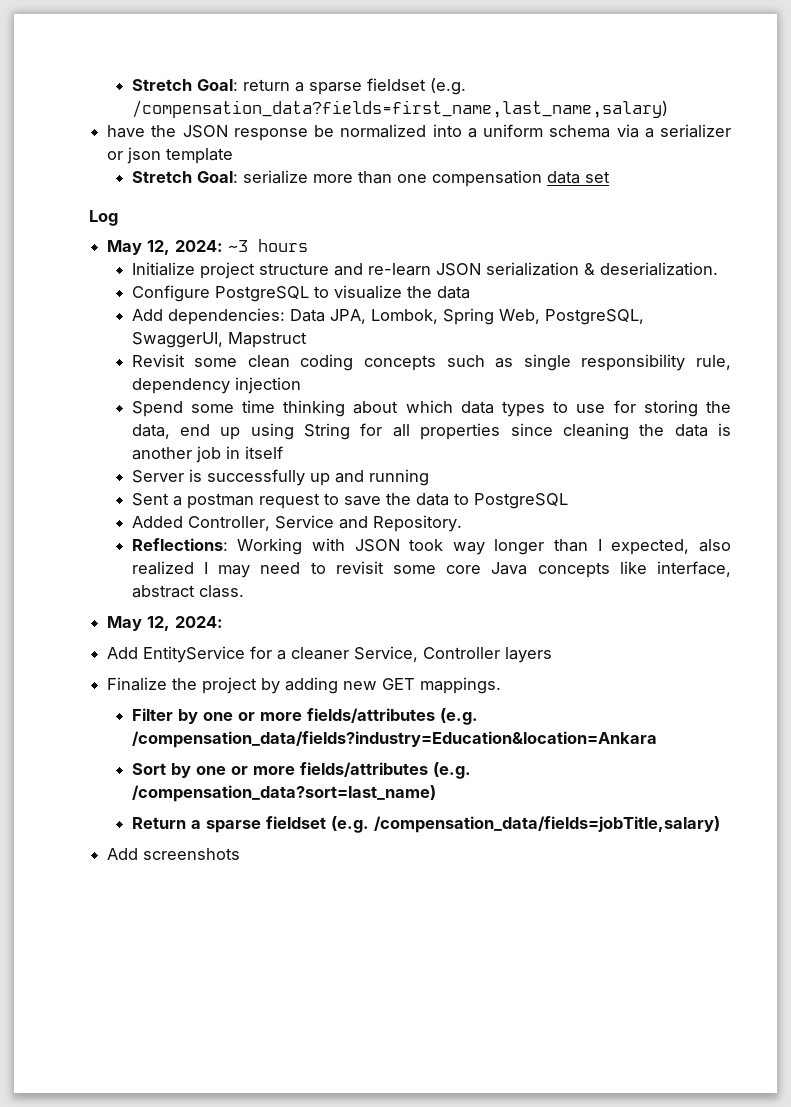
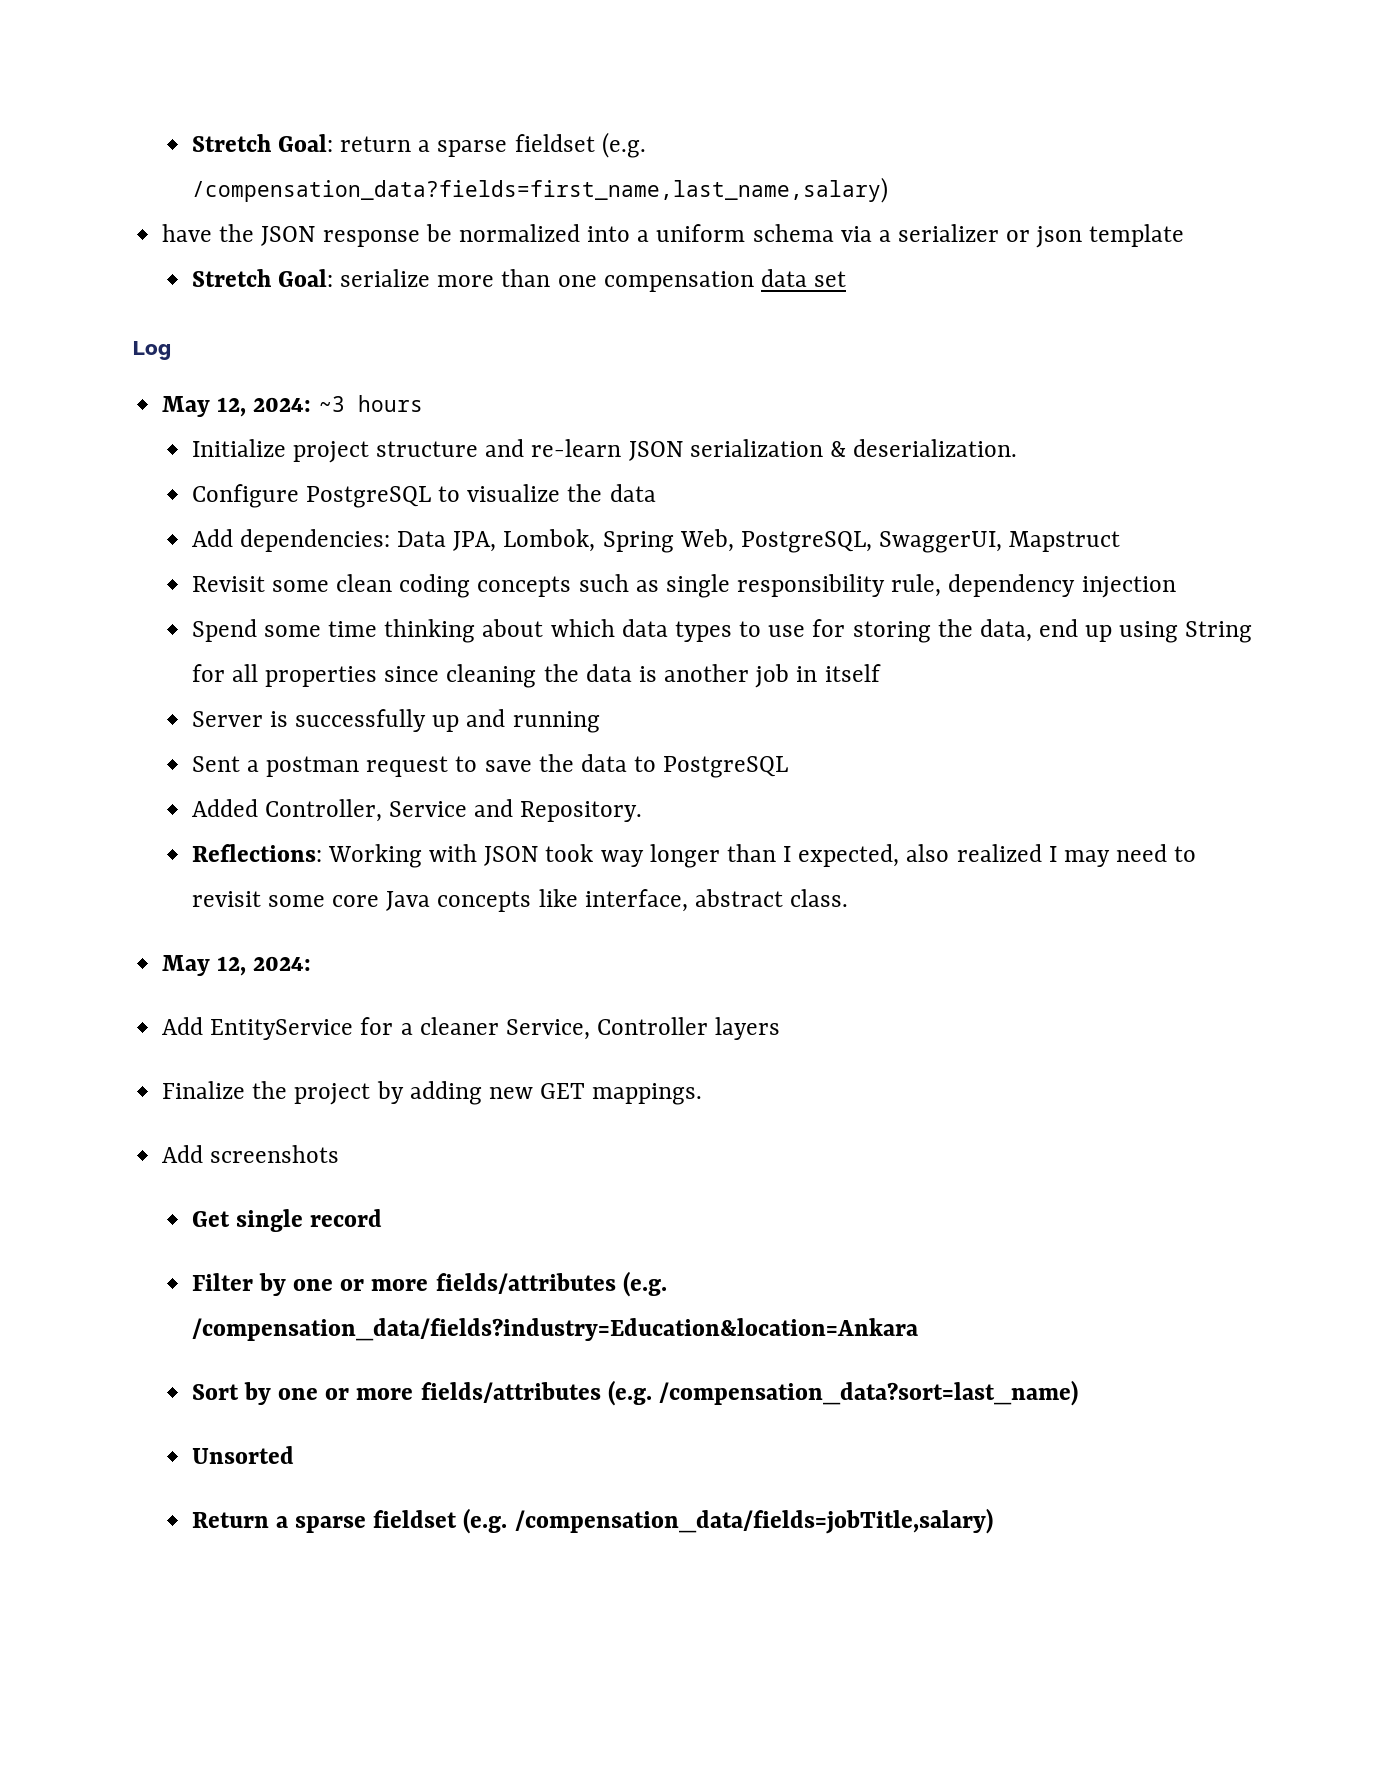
(502, 685) none -> [162,1145,340,1163] [191,1209,383,1232] // Add screenshots // Get single record
(436, 793) none -> [191,1446,294,1464] // Unsorted
[107,848,241,860] // Add screenshots -> (993, 1521) none

